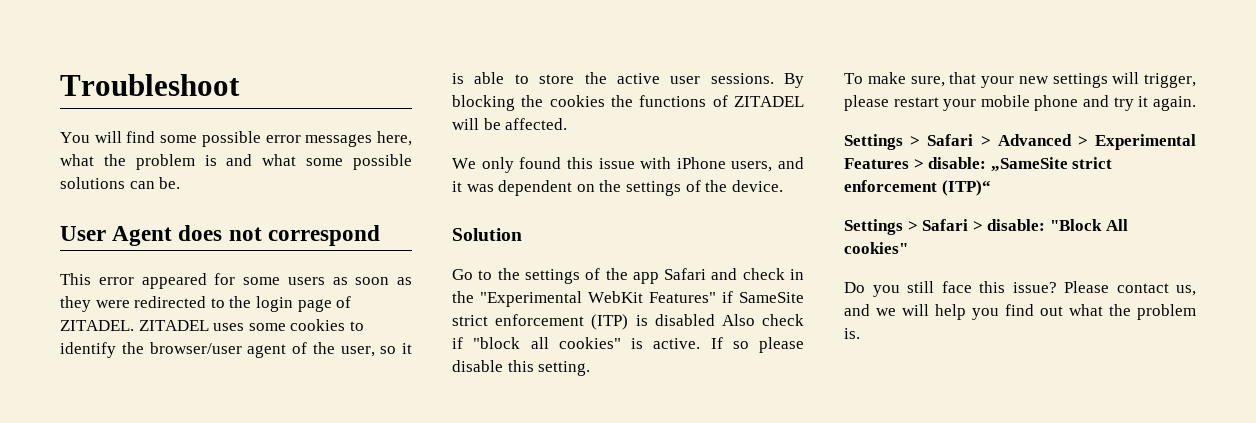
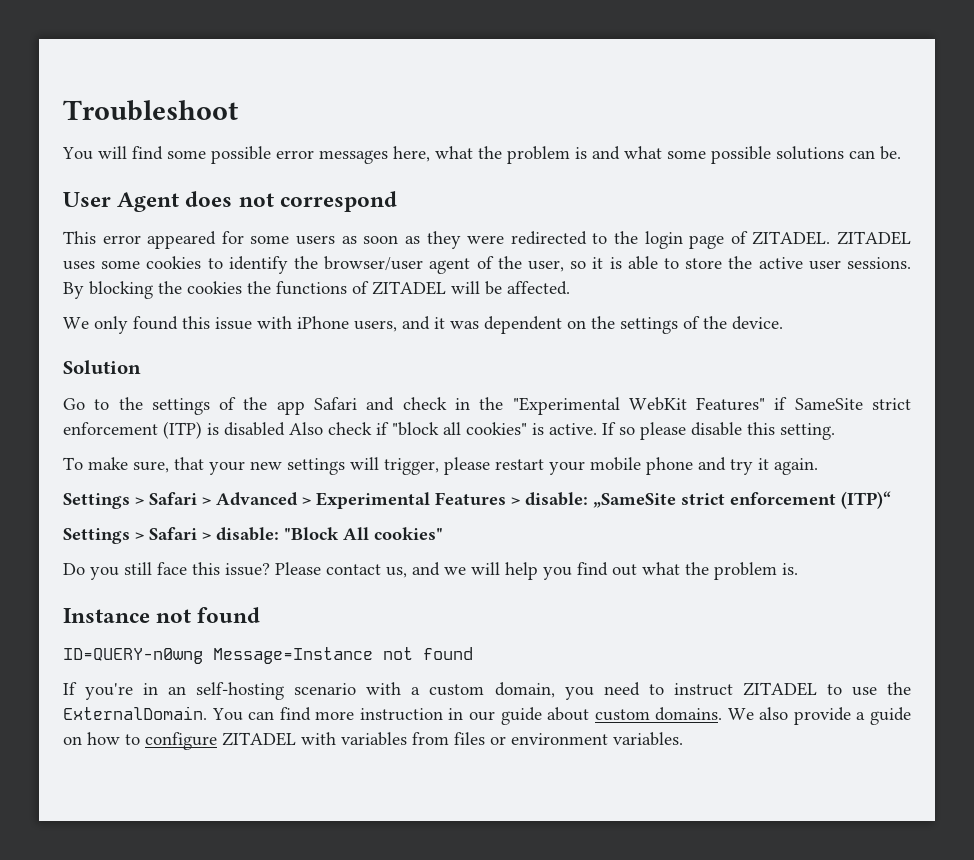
(860, 333) none -> [63,607,261,623] [63,647,473,664] [63,682,911,700] [63,706,911,725] [63,732,683,750] // Instance not found // ID=QUERY-n0wng Message=Instance not found // If you're in an self-hosting scenario with a custom domain, you need to instruct ZITADEL to use the ExternalDomain. You can find more instruction in our guide about custom domains. We also provide a guide on how to configure ZITADEL with variables from files or environment variables.

